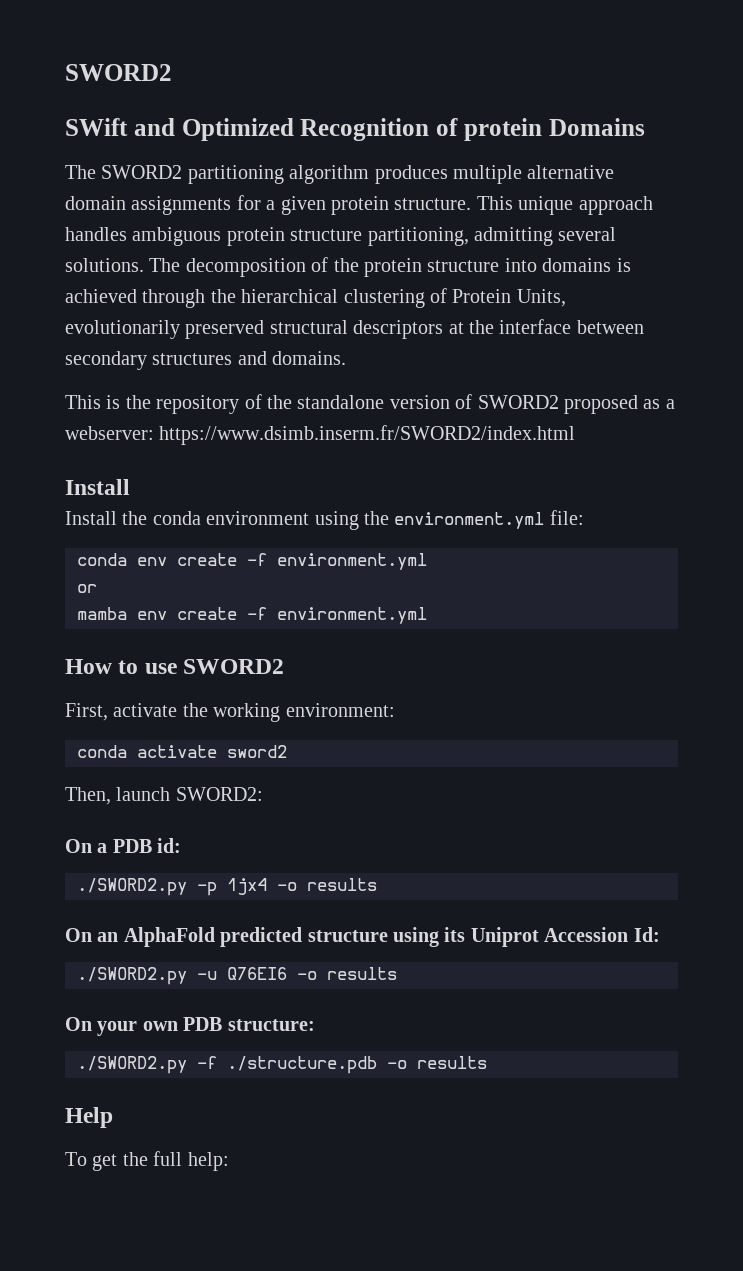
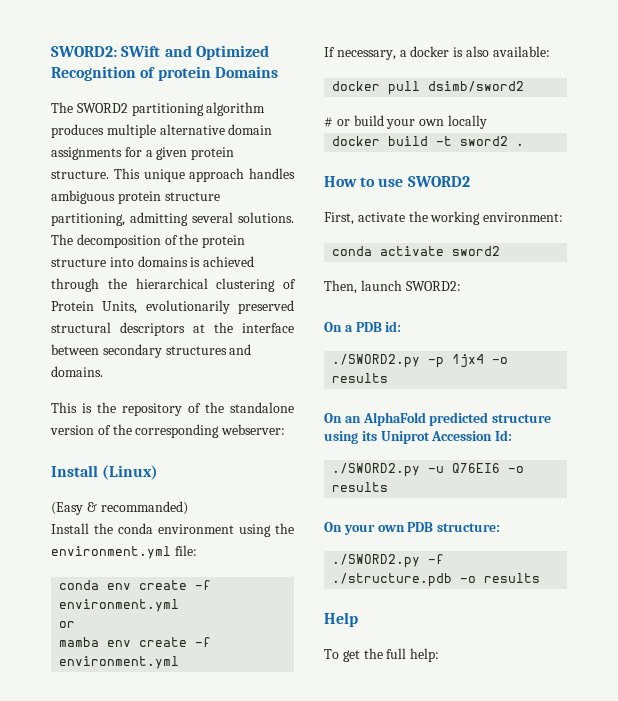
[65,64,172,81] SWORD2 // -> [51,46,117,57] SWORD2:
[477,395,675,414] SWORD2 proposed as a -> [112,424,220,438] the corresponding
[159,425,576,445] [65,479,130,495] https://www.dsimb.inserm.fr/SWORD2/index.html // Install -> [51,465,159,480] [51,501,188,515] // Install (Linux) // (Easy & recommanded)
(427, 615) none -> [324,46,550,60] [332,81,525,95] [324,115,487,129] [332,136,525,146] // If necessary, a docker is also available: // docker pull dsimb/sword2 // # or build your own locally // docker build -t sword2 .

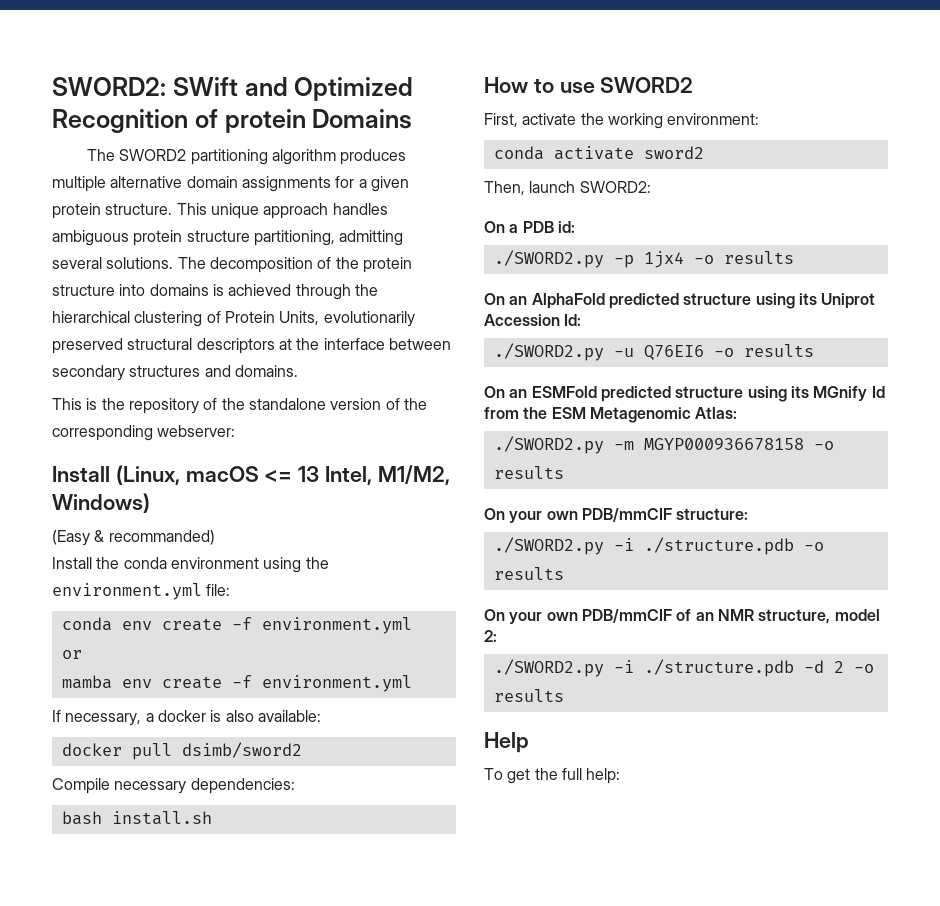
[102,465,159,480] (Linux) -> [115,465,450,485] [52,493,150,513] (Linux, macOS <= 13 Intel, M1/M2, Windows)
[324,115,487,129] [332,136,525,146] # or build your own locally // docker build -t sword2 . -> [52,778,295,794] [61,811,212,825] Compile necessary dependencies: // bash install.sh
[324,522,434,535] // On your own PDB -> [484,386,885,402] [484,407,738,423] [493,436,834,454] [493,466,564,479] [484,508,672,523] // On an ESMFold predicted structure using its MGnify Id from the ESM Metagenomic Atlas: // ./SWORD2.py -m MGYP000936678158 -o results // On your own PDB/mmCIF
[428,554,445,564] -f -> [613,538,634,551] -i
(541, 578) none -> [484,609,880,624] [484,630,497,642] [493,659,874,677] [493,689,564,702] // On your own PDB/mmCIF of an NMR structure, model 2: // ./SWORD2.py -i ./structure.pdb -d 2 -o results

